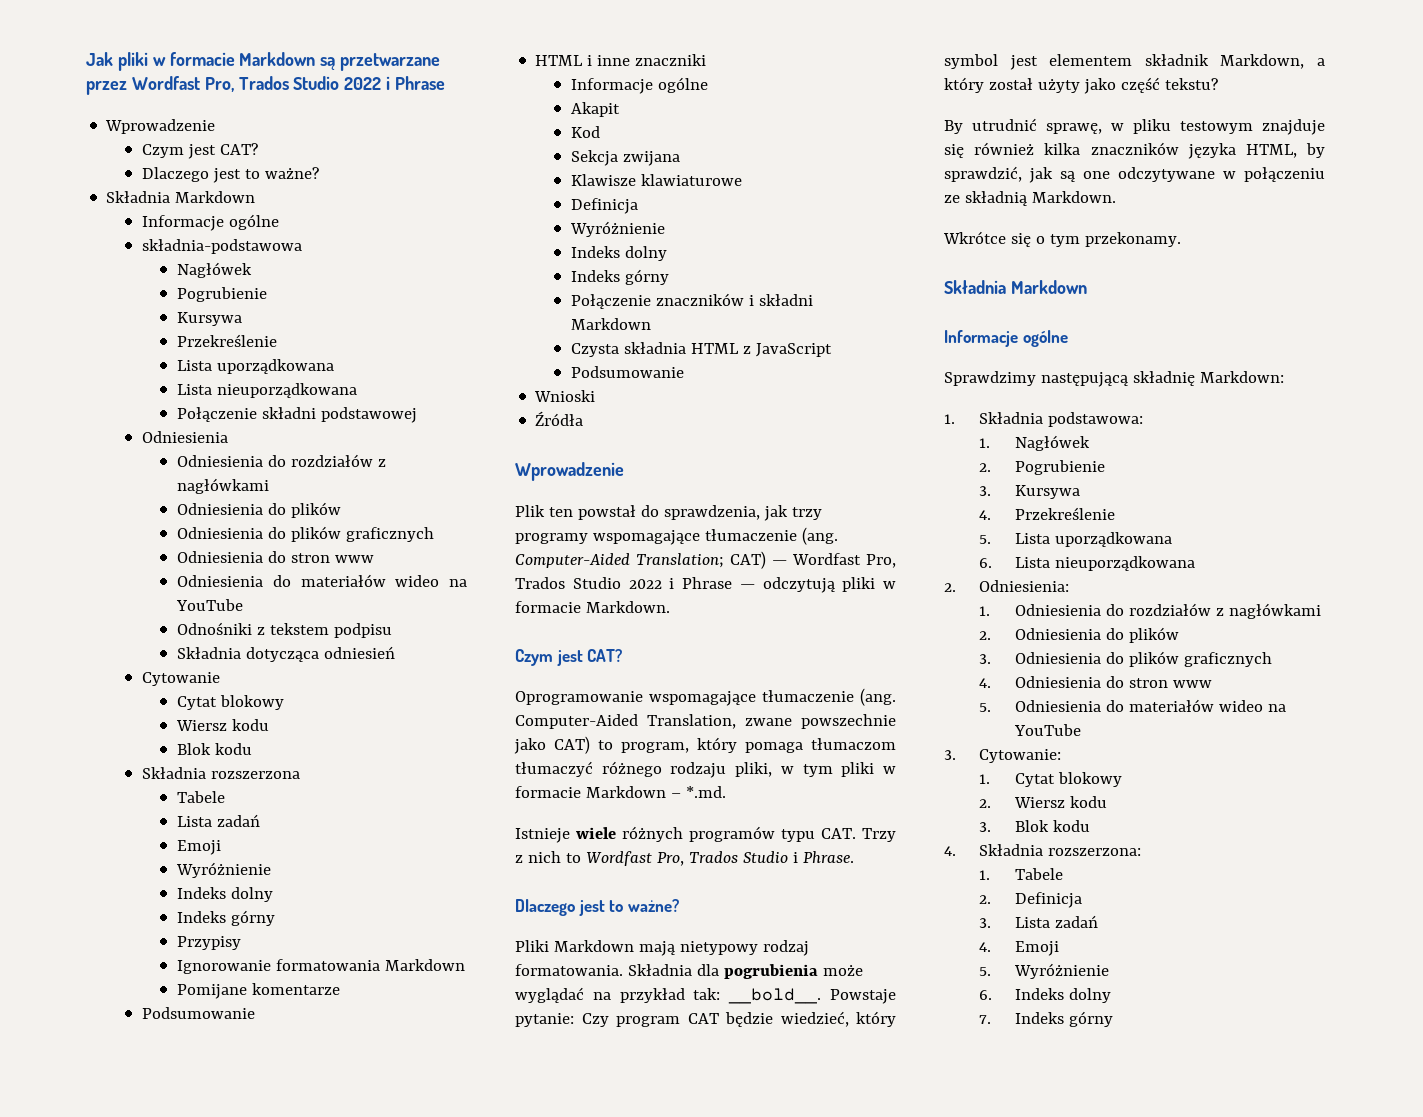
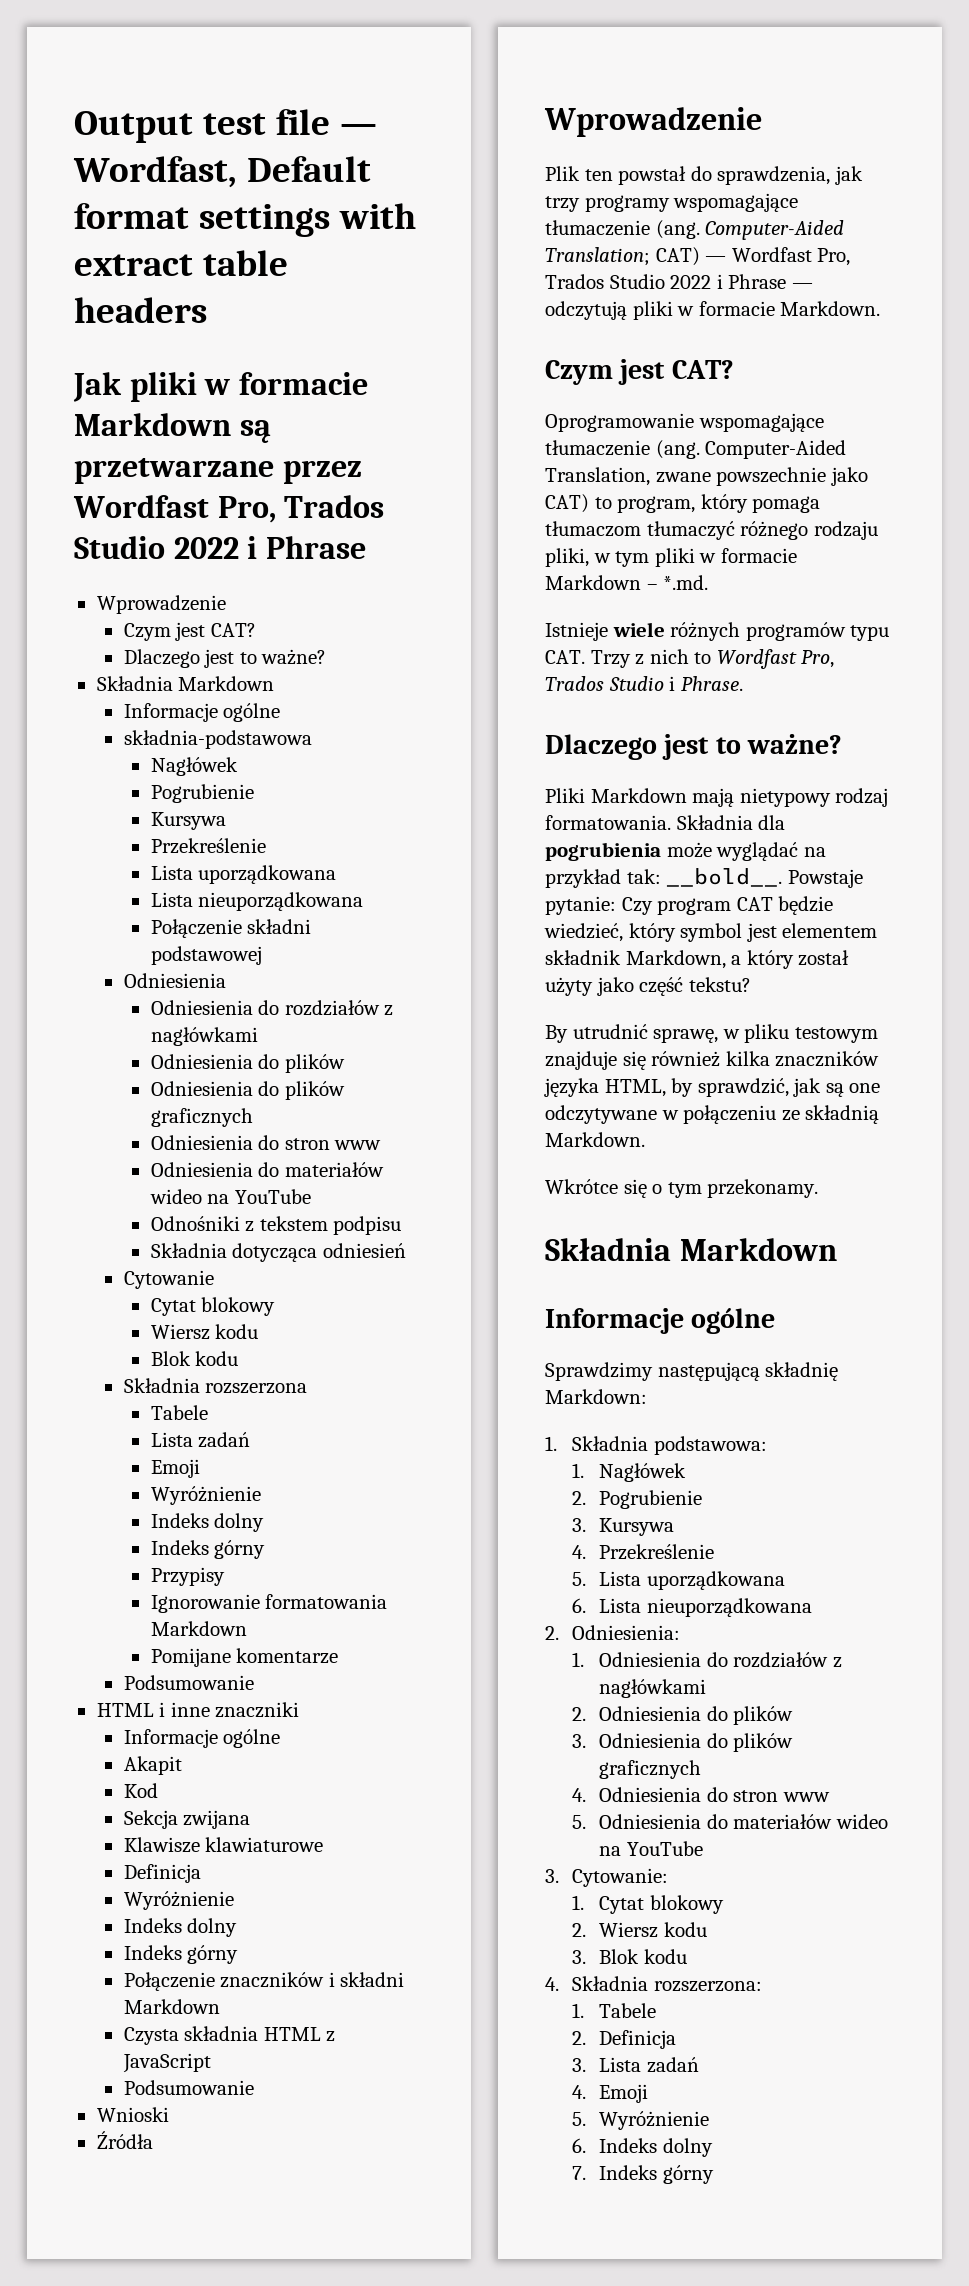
(86, 59) none -> [74,109,377,143] [73,156,371,188] [74,203,416,237] [74,250,288,276] [74,297,207,323] Output test file — Wordfast, Default format settings with extract table headers //

